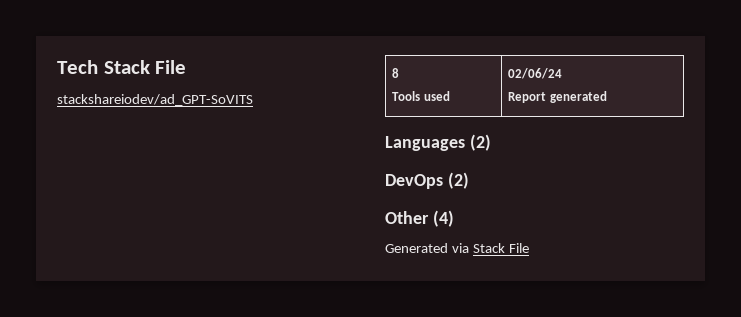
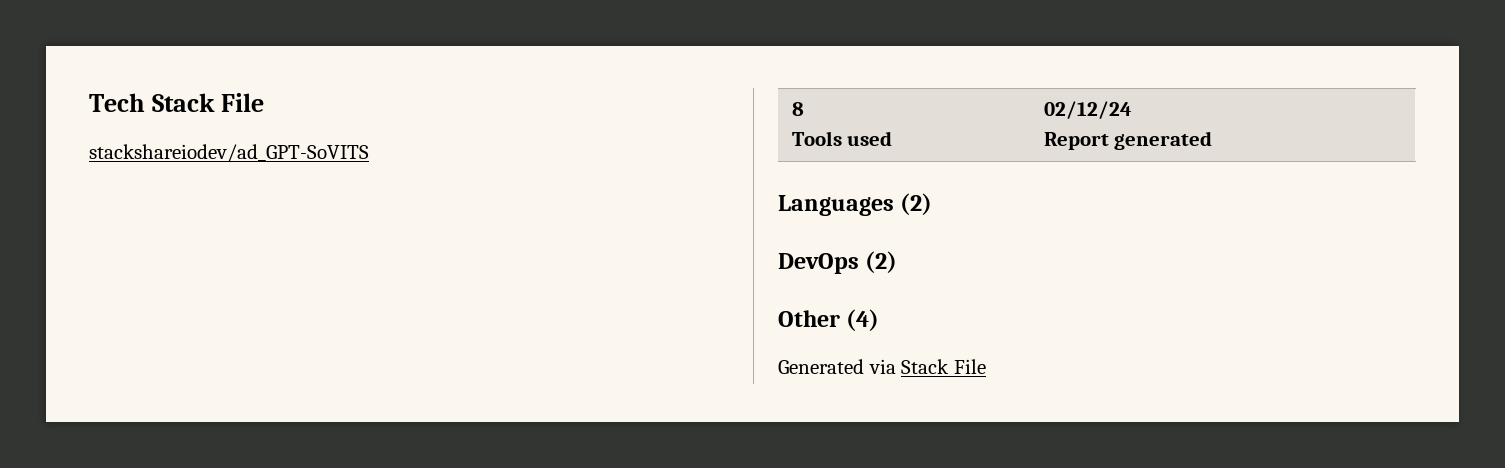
[508,68,563,79] 02/06/24 -> [1043,101,1132,119] 02/12/24

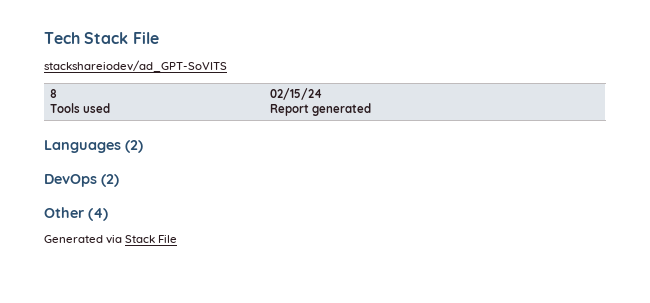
[1043,101,1132,119] 02/12/24 -> [270,88,323,100] 02/15/24

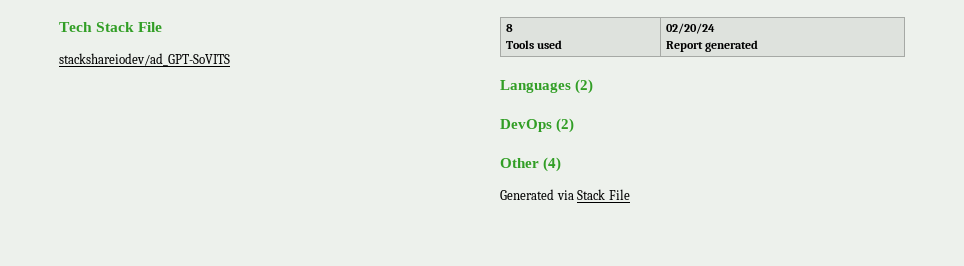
[270,88,323,100] 02/15/24 -> [665,23,715,34] 02/20/24

